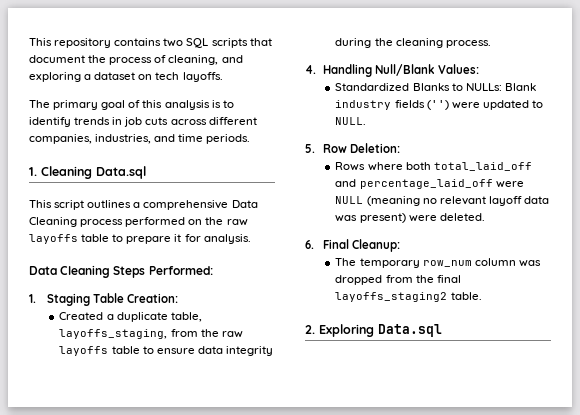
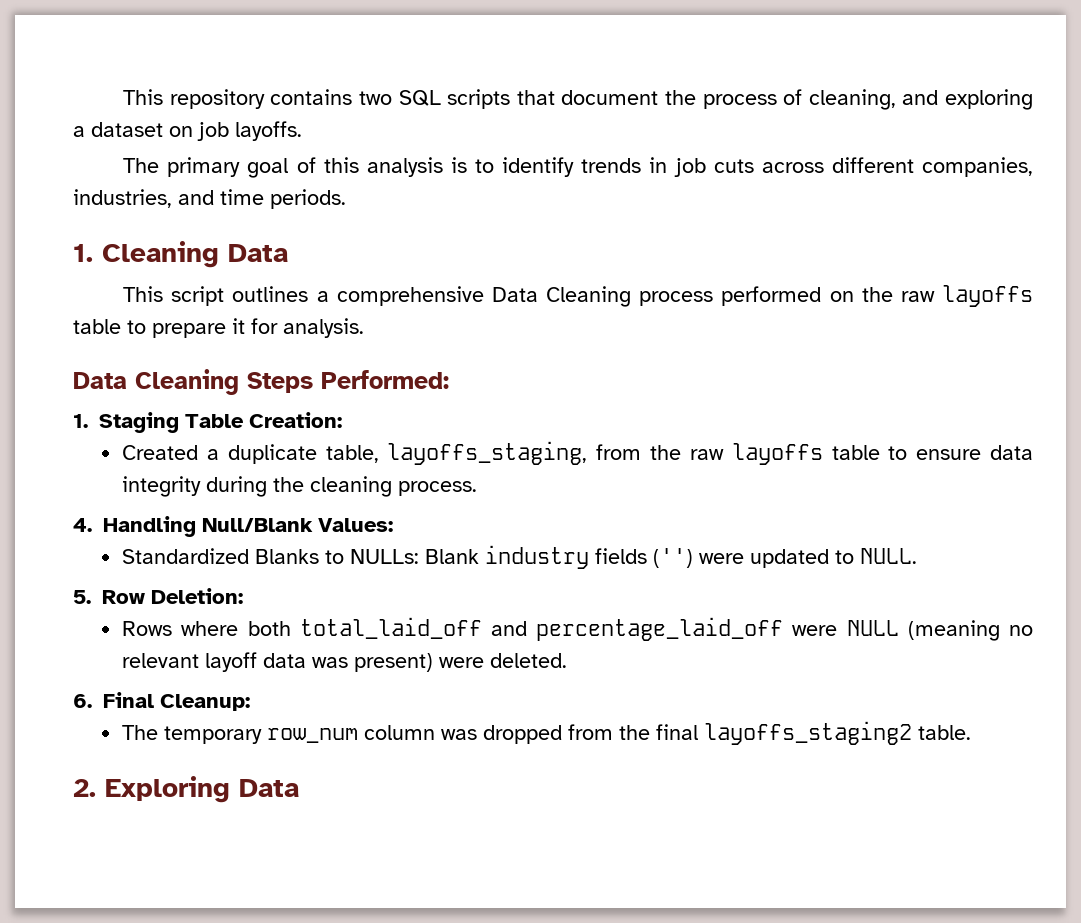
[155,72,180,80] tech -> [197,122,229,141] job
[96,166,146,179] Data.sql -> [228,244,288,262] Data
[378,324,442,337] Data.sql -> [239,779,299,797] Data

